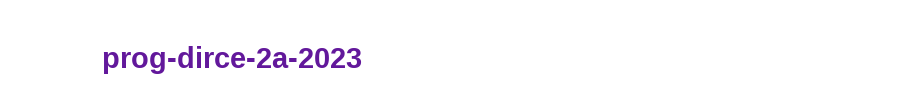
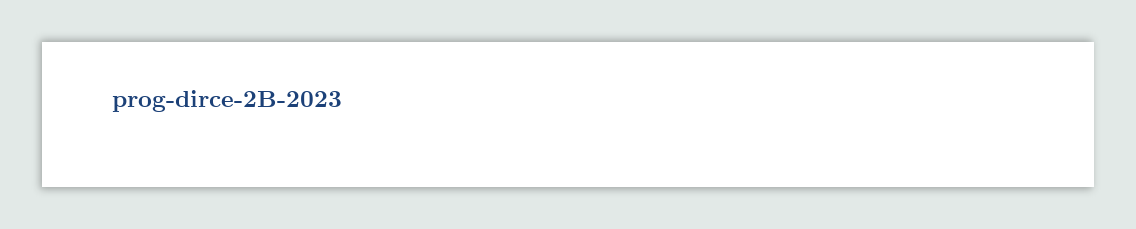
[102,46,362,74] prog-dirce-2a-2023 -> [112,90,342,112] prog-dirce-2B-2023

